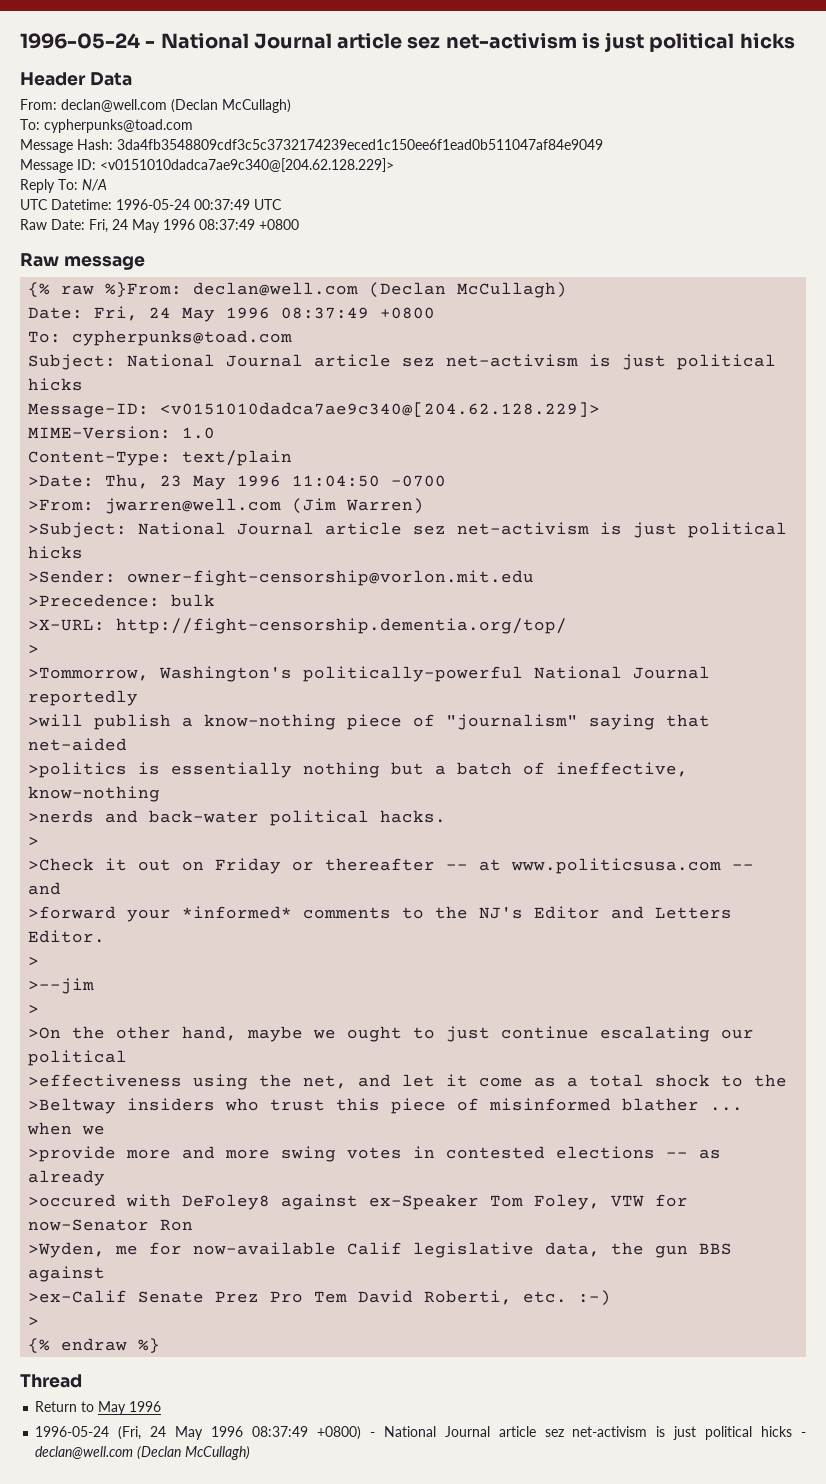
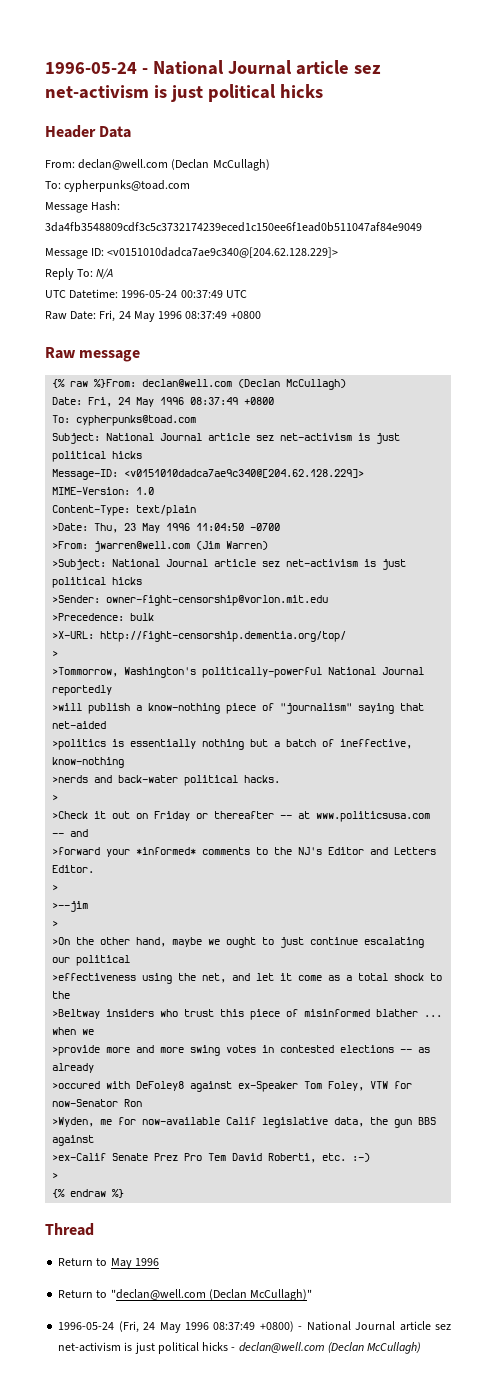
(162, 1406) none -> [58,1289,313,1301] // Return to "declan@well.com (Declan McCullagh)"

